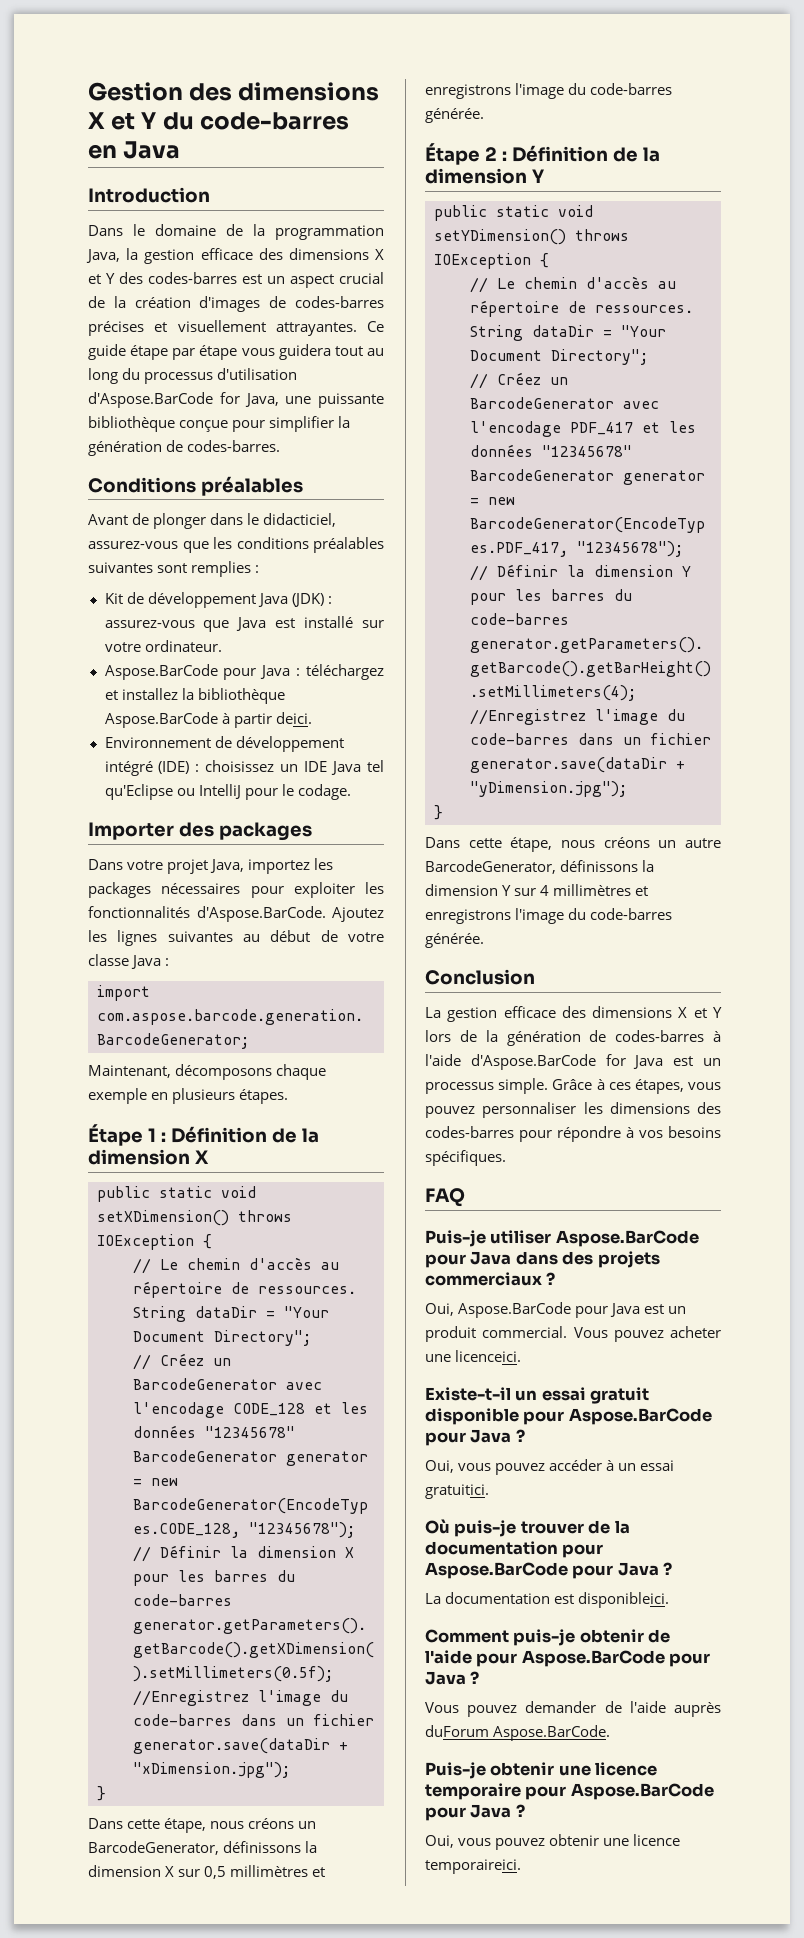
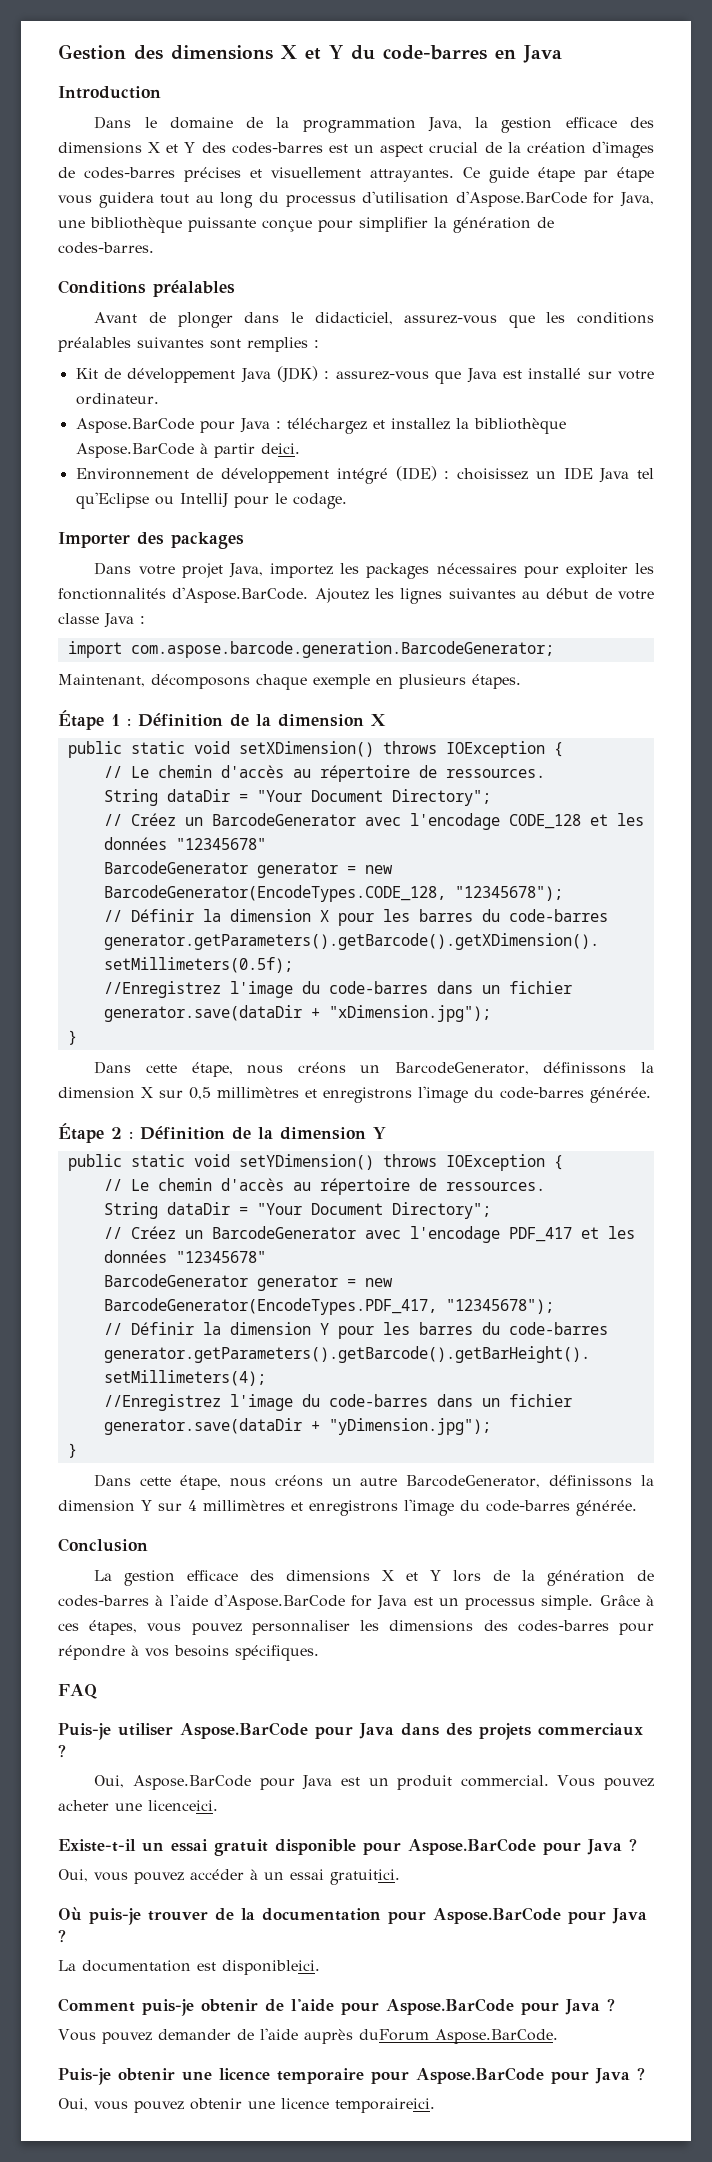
[318,393,384,408] [88,416,175,432] puissante bibliothèque -> [90,217,256,233] bibliothèque puissante

